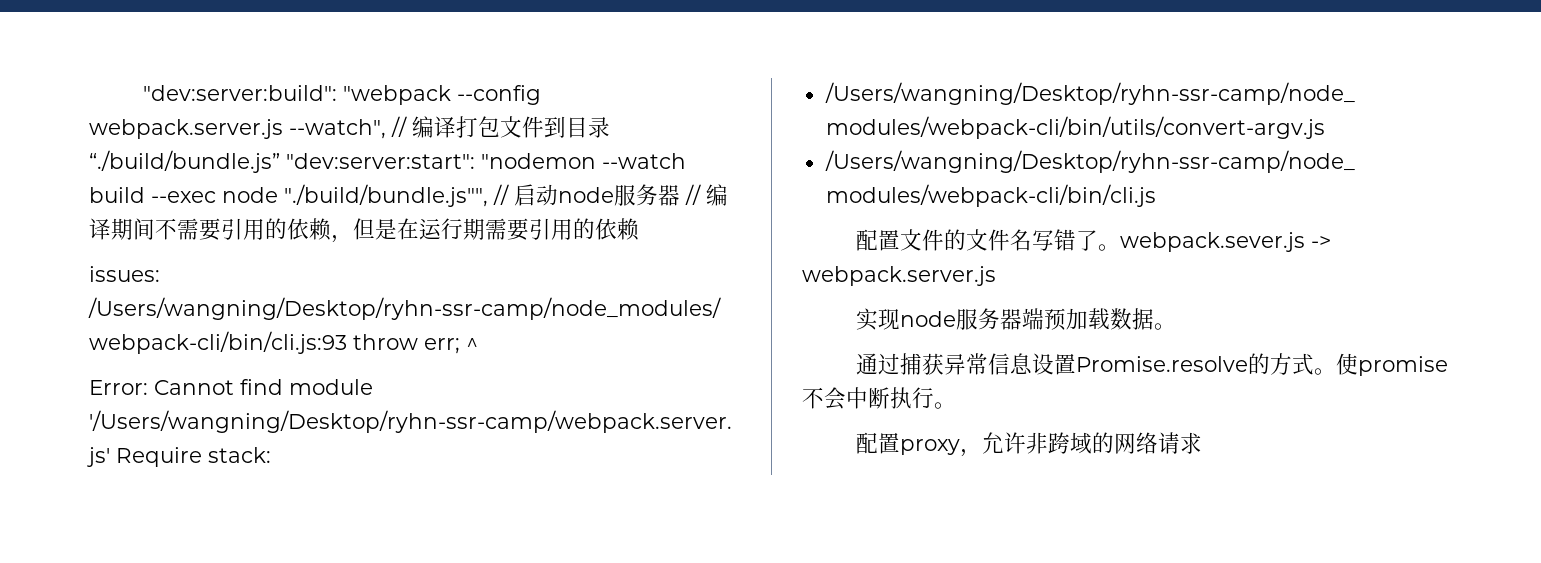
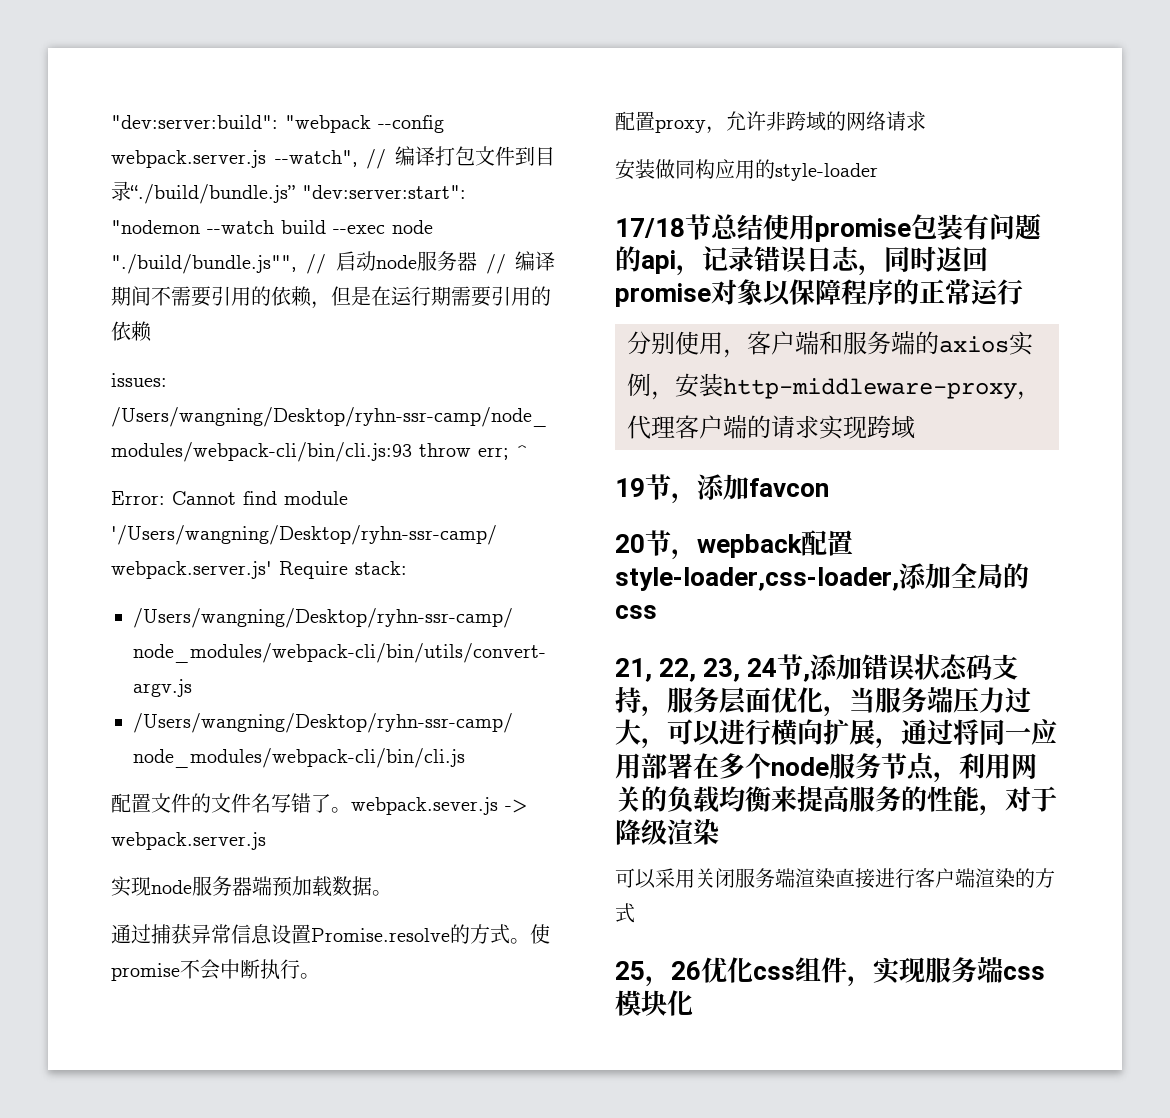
(1203, 443) none -> [615,159,878,181] [615,213,1041,242] [615,246,988,276] [615,279,1023,307] [627,331,1033,358] [627,373,1041,400] [627,415,915,440] [615,474,829,504] [615,530,853,560] [615,563,1029,591] [615,605,657,619] [615,653,1019,682] [615,686,1031,717] [615,719,1057,749] [615,752,1037,783] [615,785,1057,816] [615,818,719,845] [615,868,1055,889] [615,903,635,923] [615,957,1045,987] [615,990,693,1016] // 安装做同构应用的style-loader // 17/18节总结使用promise包装有问题的api，记录错误日志，同时返回promise对象以保障程序的正常运行 // 分别使用，客户端和服务端的axios实例，安装http-middleware-proxy，代理客户端的请求实现跨域 // 19节，添加favcon // 20节，wepback配置style-loader,css-loader,添加全局的css // 21, 22, 23, 24节,添加错误状态码支持，服务层面优化，当服务端压力过大，可以进行横向扩展，通过将同一应用部署在多个node服务节点，利用网关的负载均衡来提高服务的性能，对于降级渲染 // 可以采用关闭服务端渲染直接进行客户端渲染的方式 // 25，26优化css组件，实现服务端css模块化

